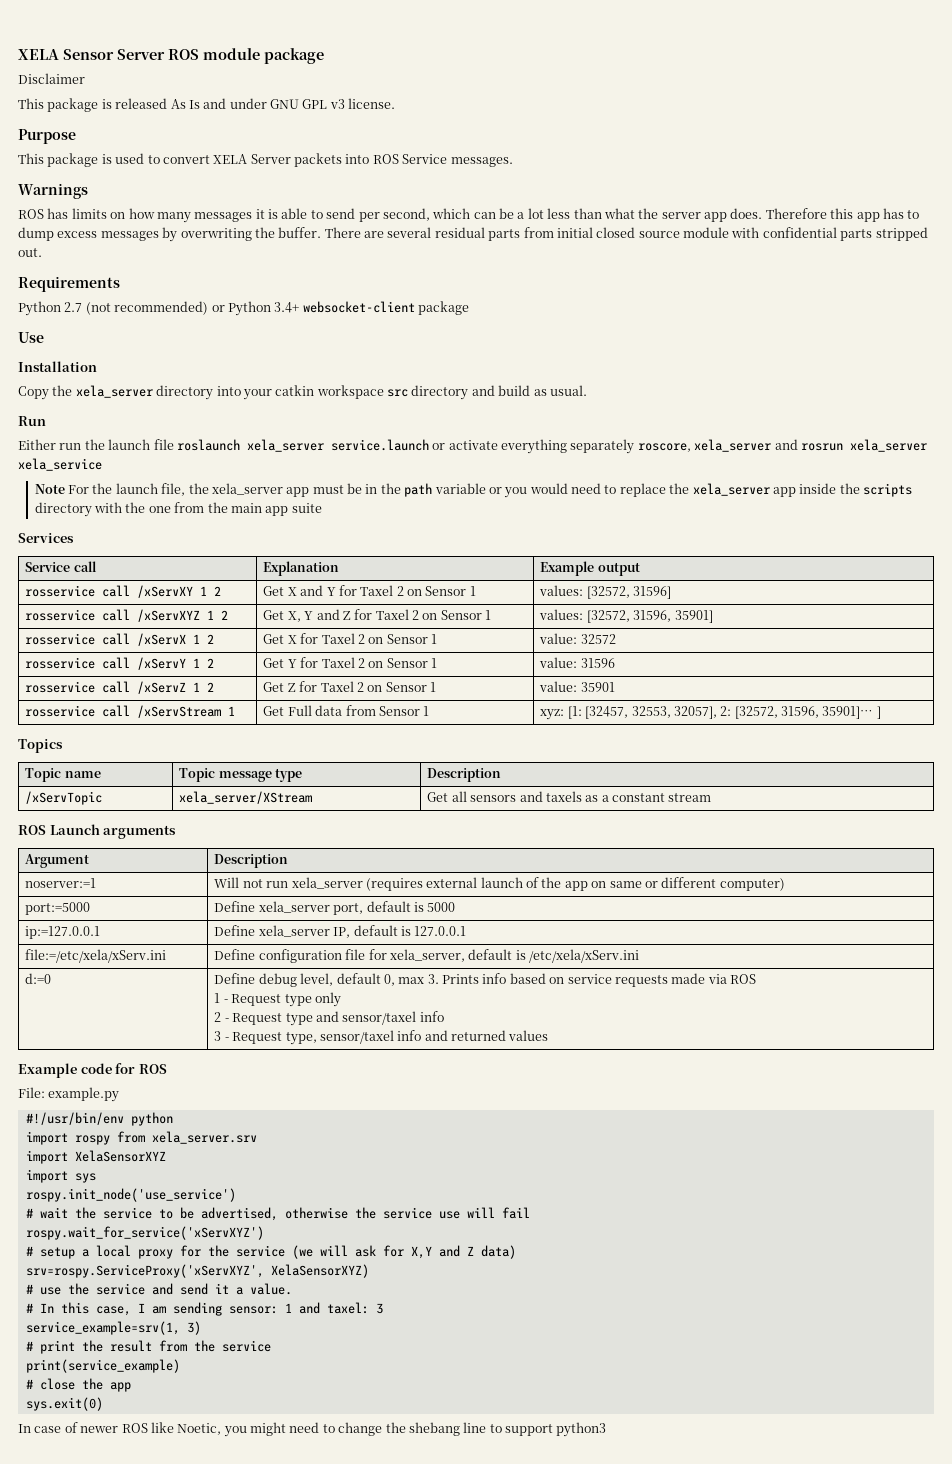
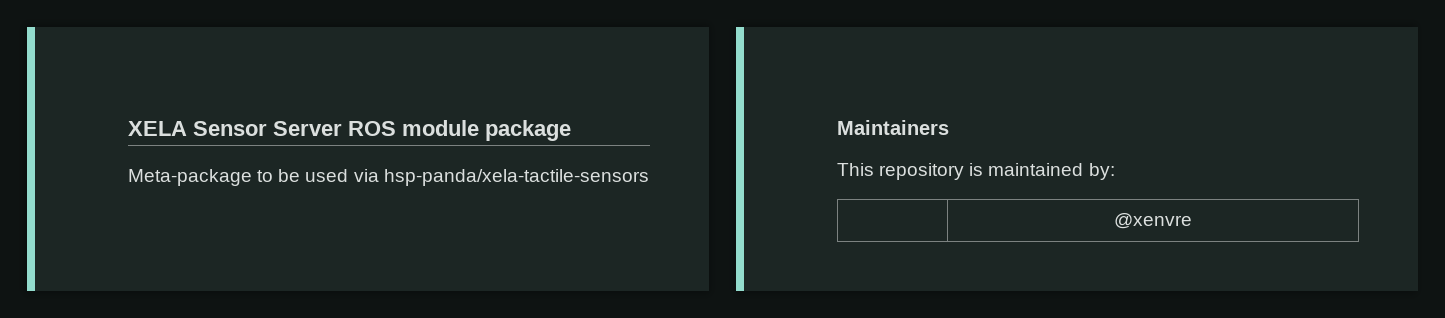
[18,73,85,84] [18,98,396,112] [18,129,76,144] [18,153,513,167] [18,183,88,199] [18,208,920,223] [18,227,928,242] [18,248,42,257] [18,276,120,292] [18,301,469,316] [18,332,44,343] [18,361,97,372] [18,385,587,400] [18,416,46,426] [18,439,927,454] [18,458,102,471] [34,483,913,498] [34,502,322,517] [18,533,74,543] [25,561,97,572] [263,561,340,576] [540,561,640,576] [25,585,222,598] [263,585,476,596] [539,585,672,599] [25,609,229,622] [263,609,492,622] [539,609,713,623] [25,633,215,646] [263,633,438,644] [539,633,616,644] [25,657,215,670] [263,657,438,668] [539,657,615,668] [25,681,215,694] [263,681,437,692] [539,681,615,692] [25,705,236,718] [263,705,430,716] [540,706,881,720] [18,739,63,753] [25,768,101,782] [179,768,303,782] [427,768,502,782] [25,791,103,805] [179,791,313,804] [427,791,712,802] [18,824,177,839] [25,854,90,868] [214,854,289,868] [25,878,97,888] [214,877,785,891] [25,902,91,915] [214,901,456,915] [25,926,101,939] [214,925,467,938] [25,949,167,963] [214,949,640,963] [25,973,52,984] [214,973,757,987] [214,992,341,1007] [214,1011,444,1026] [214,1030,549,1045] [18,1063,167,1078] [18,1087,120,1102] [25,1112,173,1126] [25,1131,257,1145] [25,1150,166,1164] [25,1169,96,1183] [25,1188,236,1202] [25,1207,530,1221] [25,1226,264,1240] [25,1245,516,1259] [25,1264,369,1278] [25,1283,292,1295] [25,1302,383,1316] [25,1321,201,1335] [25,1340,271,1354] [25,1359,180,1373] [25,1378,131,1392] [25,1397,103,1411] [18,1422,607,1437] Disclaimer // This package is released As Is and under GNU GPL v3 license. // Purpose // This package is used to convert XELA Server packets into ROS Service messages. // Warnings // ROS has limits on how many messages it is able to send per second, which can be a lot less than what the server app does. Therefore this app has to dump excess messages by overwriting the buffer. There are several residual parts from initial closed source module with confidential parts stripped out. // Requirements // Python 2.7 (not recommended) or Python 3.4+ websocket-client package // Use // Installation // Copy the xela_server directory into your catkin workspace src directory and build as usual. // Run // Either run the launch file roslaunch xela_server service.launch or activate everything separately roscore, xela_server and rosrun xela_server xela_service // Note For the launch file, the xela_server app must be in the path variable or you would need to replace the xela_server app inside the scripts directory with the one from the main app suite // Services // Service call | Explanation | Example output // rosservice call /xServXY 1 2 | Get X and Y for Taxel 2 on Sensor 1 | values: [32572, 31596] // rosservice call /xServXYZ 1 2 | Get X, Y and Z for Taxel 2 on Sensor 1 | values: [32572, 31596, 35901] // rosservice call /xServX 1 2 | Get X for Taxel 2 on Sensor 1 | value: 32572 // rosservice call /xServY 1 2 | Get Y for Taxel 2 on Sensor 1 | value: 31596 // rosservice call /xServZ 1 2 | Get Z for Taxel 2 on Sensor 1 | value: 35901 // rosservice call /xServStream 1 | Get Full data from Sensor 1 | xyz: [1: [32457, 32553, 32057], 2: [32572, 31596, 35901]… ] // Topics // Topic name | Topic message type | Description // /xServTopic | xela_server/XStream | Get all sensors and taxels as a constant stream // ROS Launch arguments // Argument | Description // noserver:=1 | Will not run xela_server (requires external launch of the app on same or different computer) // port:=5000 | Define xela_server port, default is 5000 // ip:=127.0.0.1 | Define xela_server IP, default is 127.0.0.1 // file:=/etc/xela/xServ.ini | Define configuration file for xela_server, default is /etc/xela/xServ.ini // d:=0 | Define debug level, default 0, max 3. Prints info based on service requests made via ROS // 1 - Request type only // 2 - Request type and sensor/taxel info // 3 - Request type, sensor/taxel info and returned values // Example code for ROS // File: example.py // #!/usr/bin/env python // import rospy from xela_server.srv // import XelaSensorXYZ // import sys // rospy.init_node('use_service') // # wait the service to be advertised, otherwise the service use will fail // rospy.wait_for_service('xServXYZ') // # setup a local proxy for the service (we will ask for X,Y and Z data) // srv=rospy.ServiceProxy('xServXYZ', XelaSensorXYZ) // # use the service and send it a value. // # In this case, I am sending sensor: 1 and taxel: 3 // service_example=srv(1, 3) // # print the result from the service // print(service_example) // # close the app // sys.exit(0) // In case of newer ROS like Noetic, you might need to change the shebang line to support python3 -> [128,169,649,186] [837,120,949,135] [837,163,1115,180] [1114,213,1192,229] Meta-package to be used via hsp-panda/xela-tactile-sensors // Maintainers // This repository is maintained by: // | @xenvre

